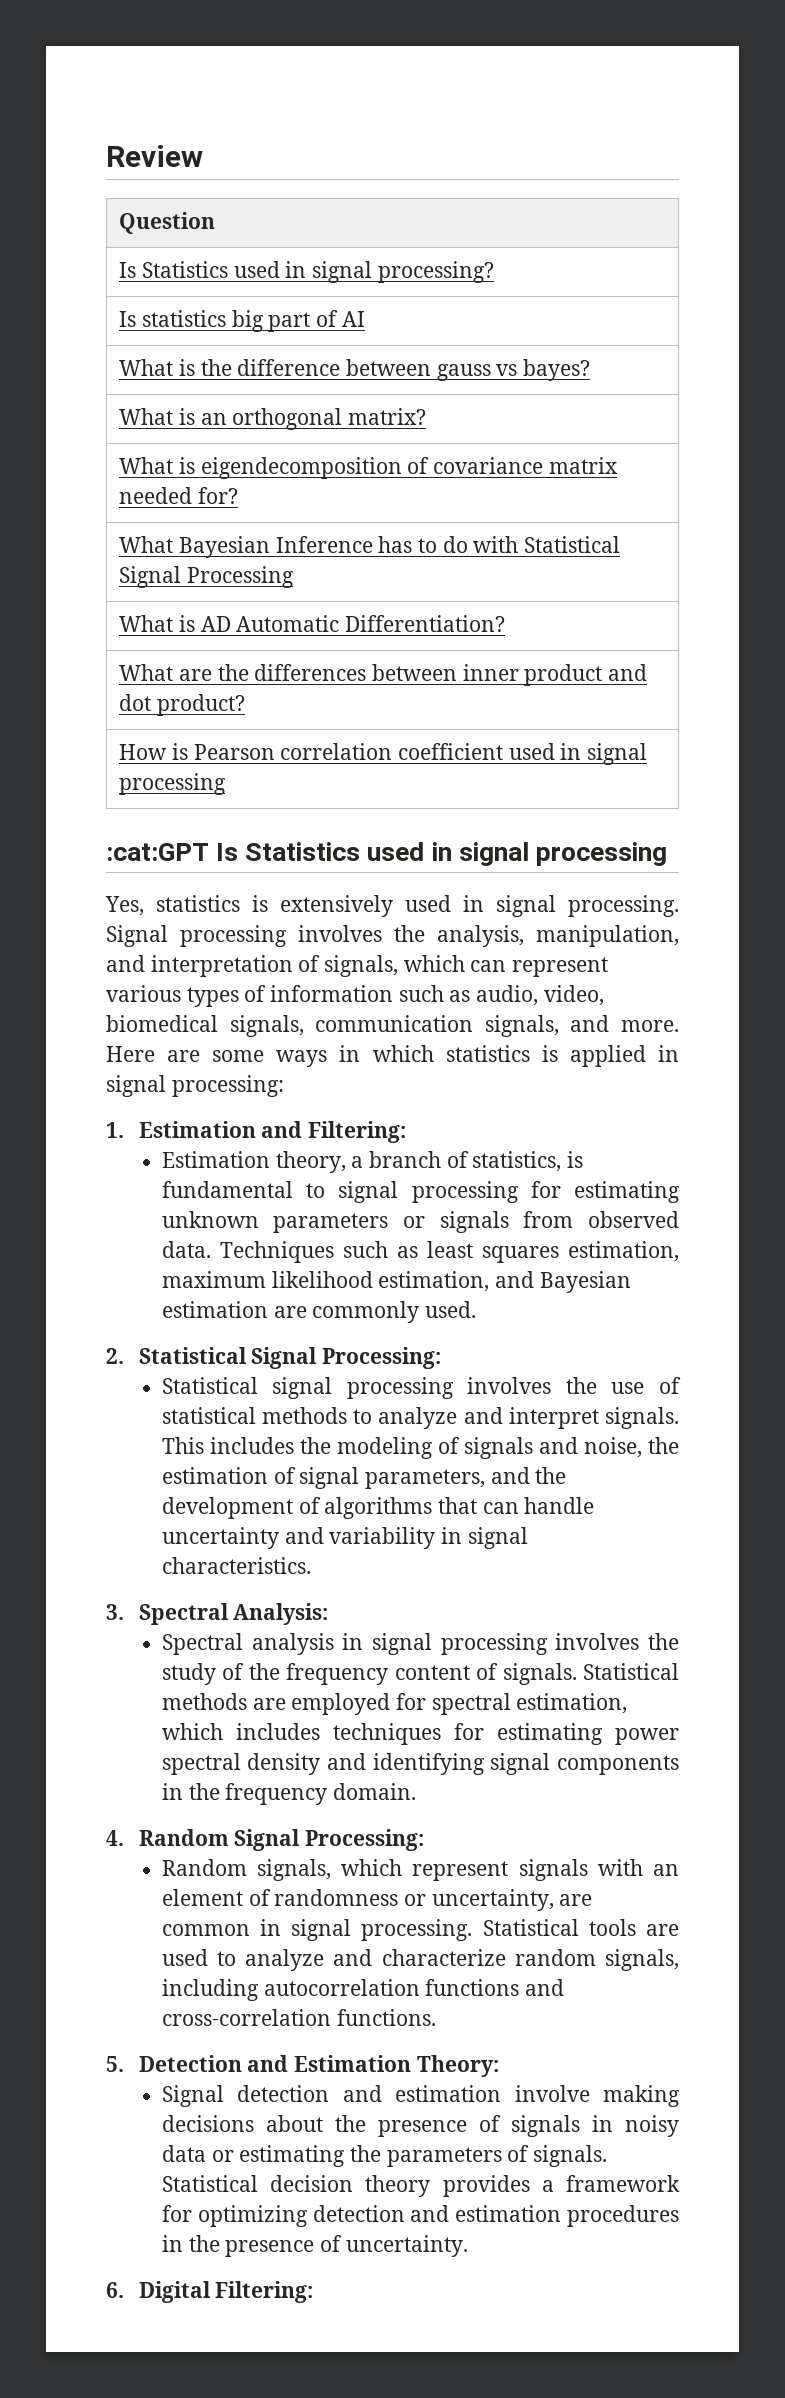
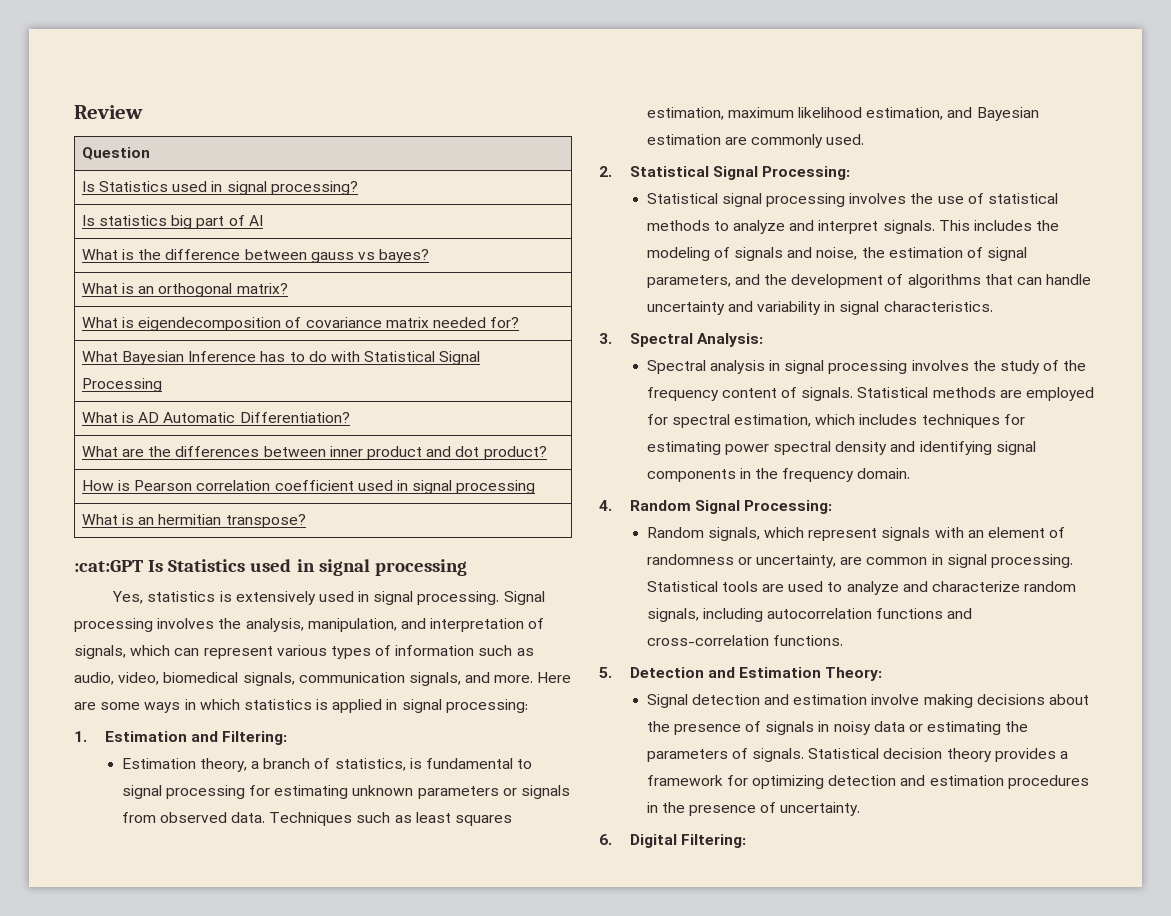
(227, 784) none -> [81,514,306,528] // What is an hermitian transpose?

